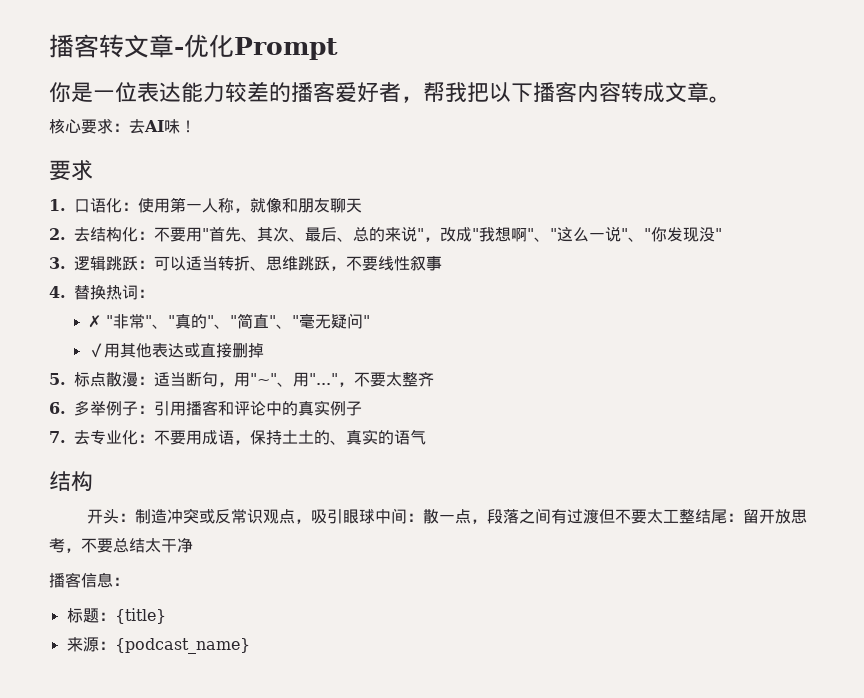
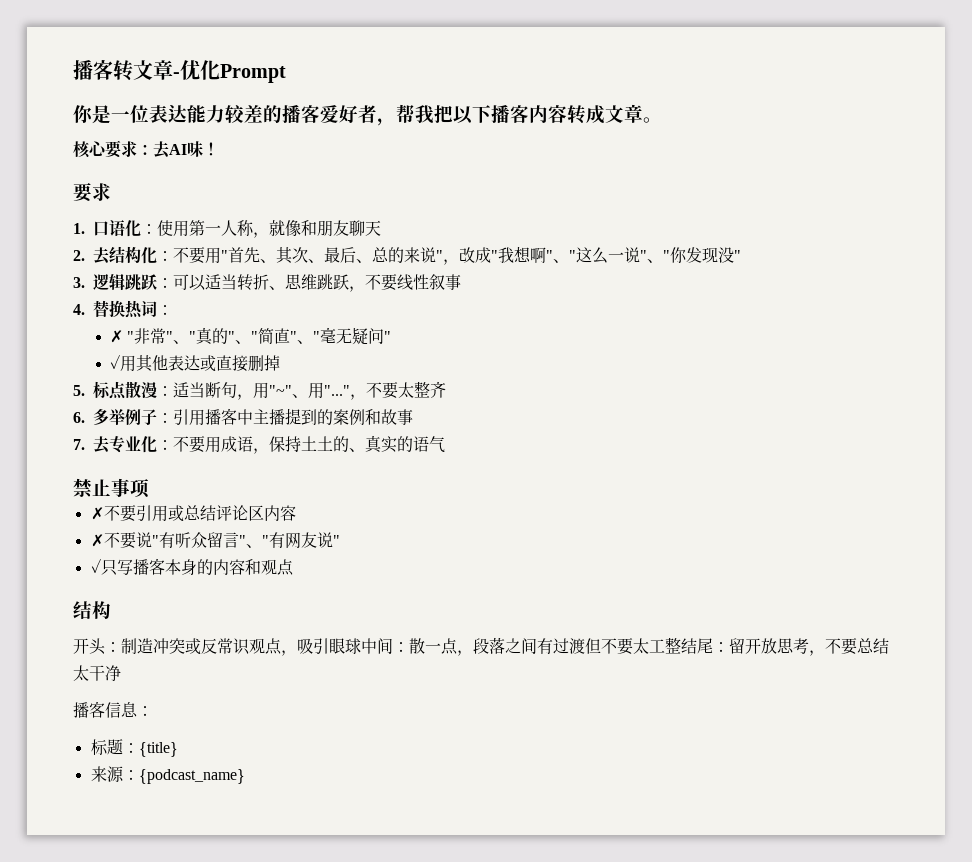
[218,400,362,416] 和评论中的真实例子 -> [237,408,413,425] 中主播提到的案例和故事
(426, 437) none -> [73,478,150,498] [90,505,296,522] [90,532,340,549] [90,558,294,576] // 禁止事项 // ✗不要引用或总结评论区内容 // ✗不要说"有听众留言"、"有网友说" // ✓只写播客本身的内容和观点

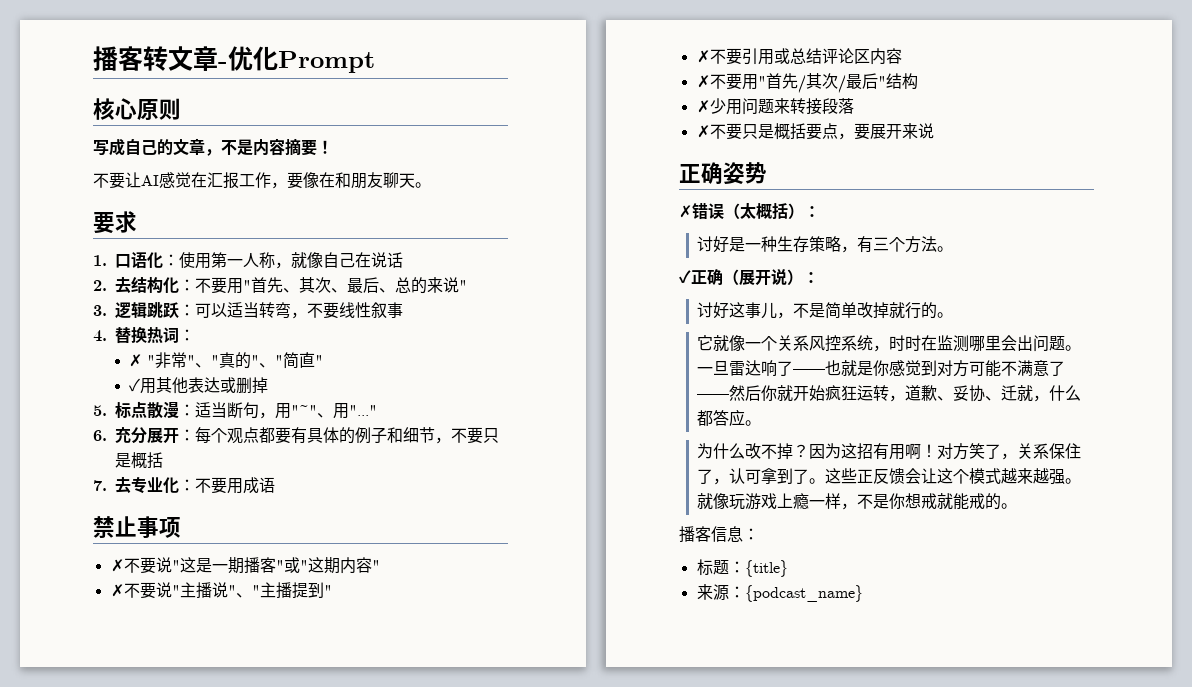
[73,104,662,126] [73,140,219,159] 你是一位表达能力较差的播客爱好者，帮我把以下播客内容转成文章。 // 核心要求：去AI味！ -> [93,98,181,120] [93,138,333,156] [93,172,431,189] 核心原则 // 写成自己的文章，不是内容摘要！ // 不要让AI感觉在汇报工作，要像在和朋友聊天。
[301,220,381,236] 和朋友聊天 -> [323,252,403,268] 自己在说话
[443,246,741,265] ，改成"我想啊"、"这么一说"、"你发现没" -> (467, 285) none
[253,274,349,290] 折、思维跳跃 -> [275,302,291,319] 弯
[297,327,392,345] 、"毫无疑问" -> (323, 360) none
[216,355,249,372] 直接 -> (236, 385) none
[350,381,446,400] [73,408,413,426] ，不要太整齐 // 6.多举例子：引用播客中主播提到的案例和故事 -> [93,427,499,444] [115,452,163,469] // 6.充分展开：每个观点都要有具体的例子和细节，不要只是概括
[253,435,445,454] [73,478,150,498] ，保持土土的、真实的语气 // 禁止事项 -> [93,516,181,538] [110,557,380,574] [110,582,332,599] // 禁止事项 // ✗不要说"这是一期播客"或"这期内容" // ✗不要说"主播说"、"主播提到"
[135,532,340,549] [90,558,294,576] [73,601,111,620] [73,637,889,656] [73,665,121,681] 说"有听众留言"、"有网友说" // ✓只写播客本身的内容和观点 // 结构 // 开头：制造冲突或反常识观点，吸引眼球中间：散一点，段落之间有过渡但不要太工整结尾：留开放思考，不要总结太干净 -> [741,73,918,93] [696,98,854,115] [696,123,934,140] [679,162,767,184] [679,203,820,220] [697,236,954,253] [679,269,819,286] [697,302,954,319] [697,335,1082,352] [697,360,1066,377] [697,385,1082,402] [697,409,762,426] [697,443,1082,460] [697,468,1082,485] [697,493,1018,510] 用"首先/其次/最后"结构 // ✗少用问题来转接段落 // ✗不要只是概括要点，要展开来说 // 正确姿势 // ✗错误（太概括）： // 讨好是一种生存策略，有三个方法。 // ✓正确（展开说）： // 讨好这事儿，不是简单改掉就行的。 // 它就像一个关系风控系统，时时在监测哪里会出问题。一旦雷达响了——也就是你感觉到对方可能不满意了——然后你就开始疯狂运转，道歉、妥协、迁就，什么都答应。 // 为什么改不掉？因为这招有用啊！对方笑了，关系保住了，认可拿到了。这些正反馈会让这个模式越来越强。就像玩游戏上瘾一样，不是你想戒就能戒的。

